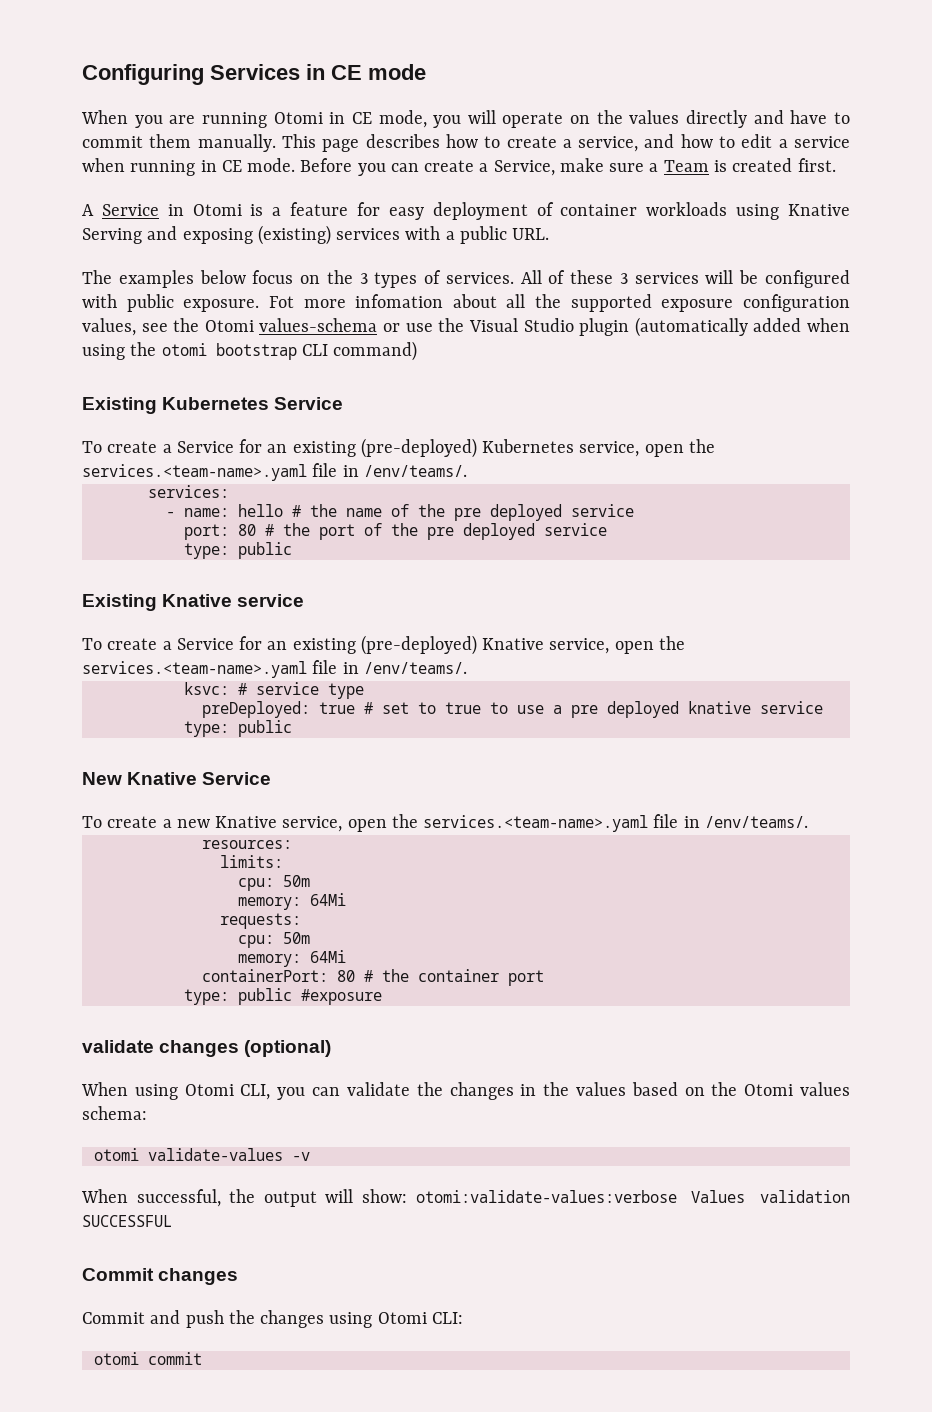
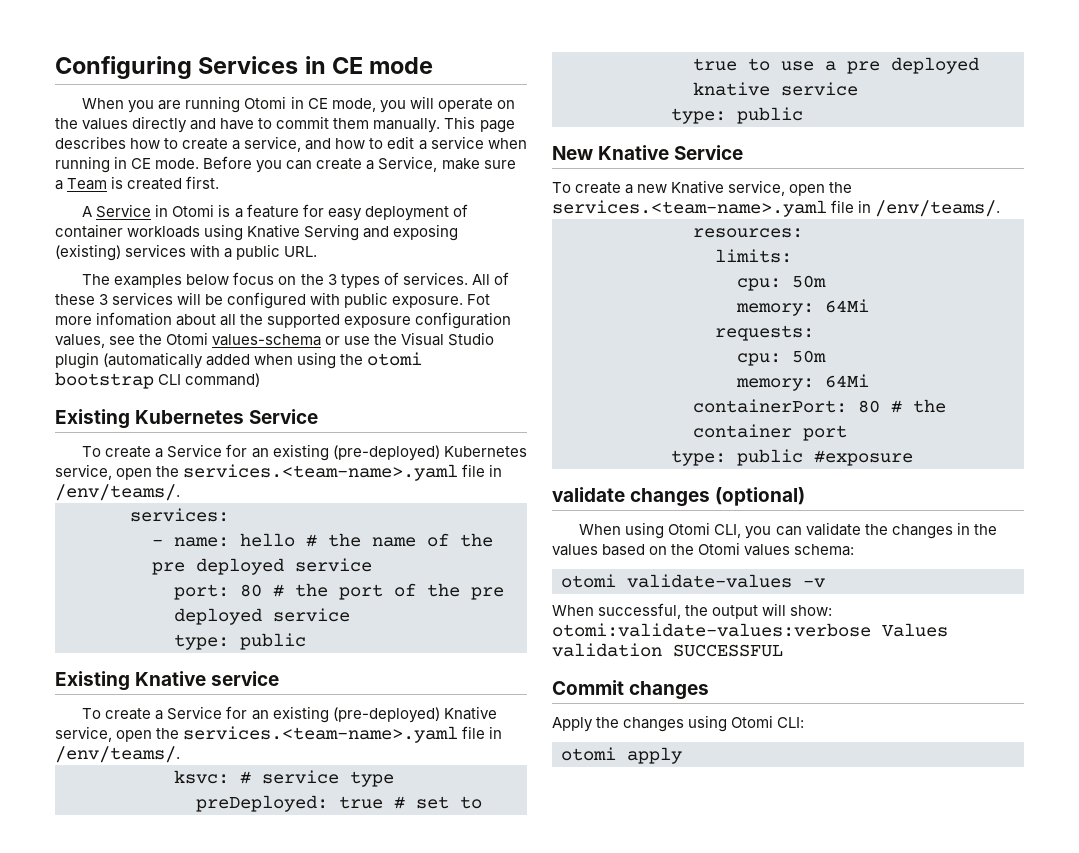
[82,1310,224,1328] Commit and push -> [552,717,593,732] Apply
[147,1352,202,1365] commit -> [627,747,682,764] apply

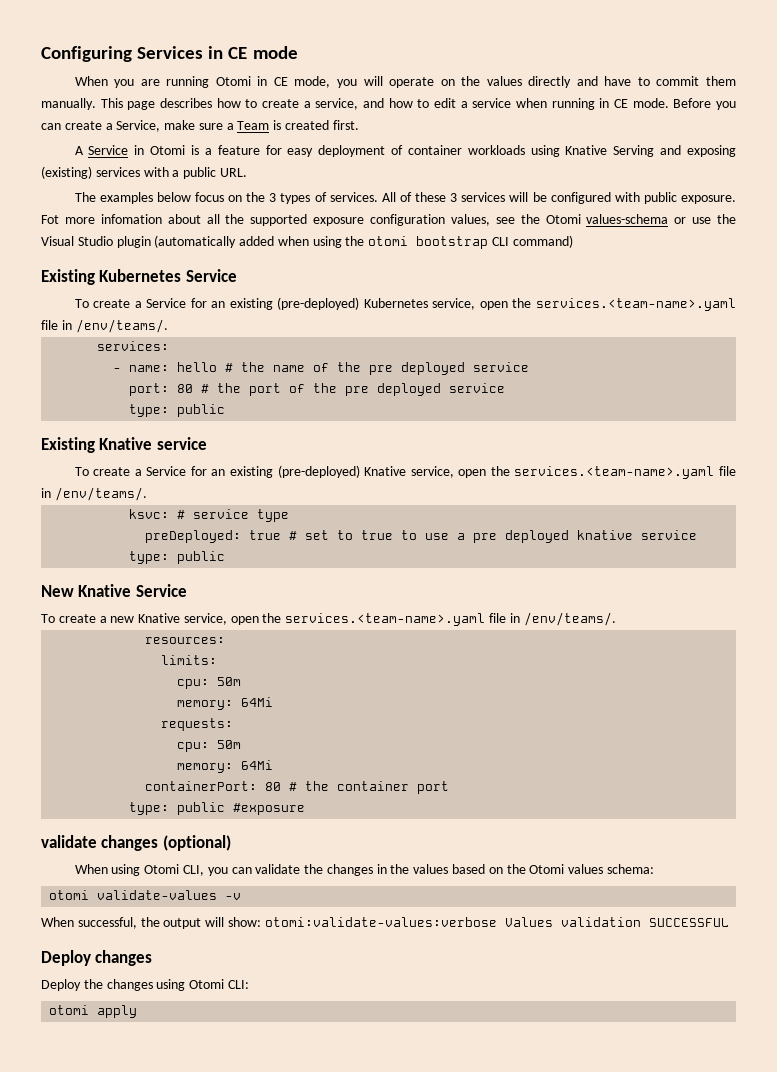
[552,680,624,695] Commit -> [41,950,91,966] Deploy
[552,717,593,732] Apply -> [41,979,81,991] Deploy

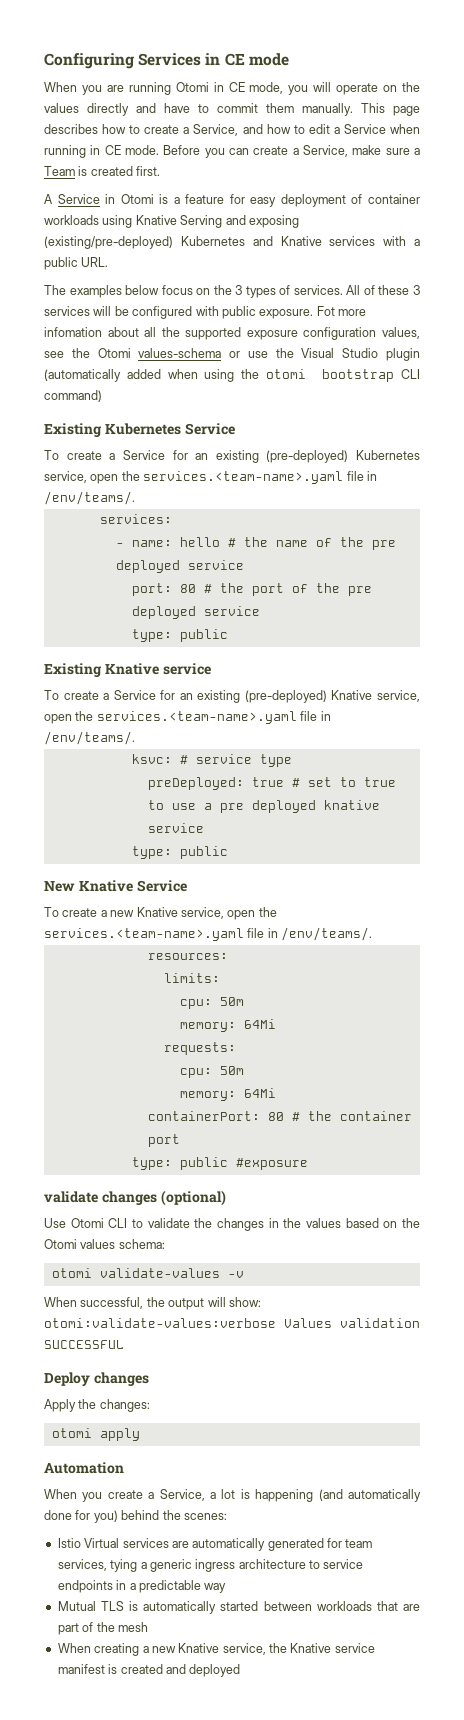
[315,98,359,110] service, -> [193,124,239,136] Service,
[472,98,512,108] service -> [343,124,386,134] Service
[41,166,92,179] (existing) -> [44,236,322,249] (existing/pre-deployed) Kubernetes and Knative
[74,864,252,876] When using Otomi CLI, you can -> [44,1218,143,1228] Use Otomi CLI to
[41,979,249,991] [49,1005,138,1018] Deploy the changes using Otomi CLI: // otomi apply -> [44,1399,150,1412] [51,1428,140,1441] [44,1462,124,1474] [44,1489,421,1502] [44,1510,227,1523] [57,1538,373,1551] [57,1559,364,1572] [57,1580,227,1593] [57,1601,420,1614] [57,1622,148,1635] [57,1643,375,1656] [57,1664,241,1677] Apply the changes: // otomi apply // Automation // When you create a Service, a lot is happening (and automatically done for you) behind the scenes: // Istio Virtual services are automatically generated for team services, tying a generic ingress architecture to service endpoints in a predictable way // Mutual TLS is automatically started between workloads that are part of the mesh // When creating a new Knative service, the Knative service manifest is created and deployed

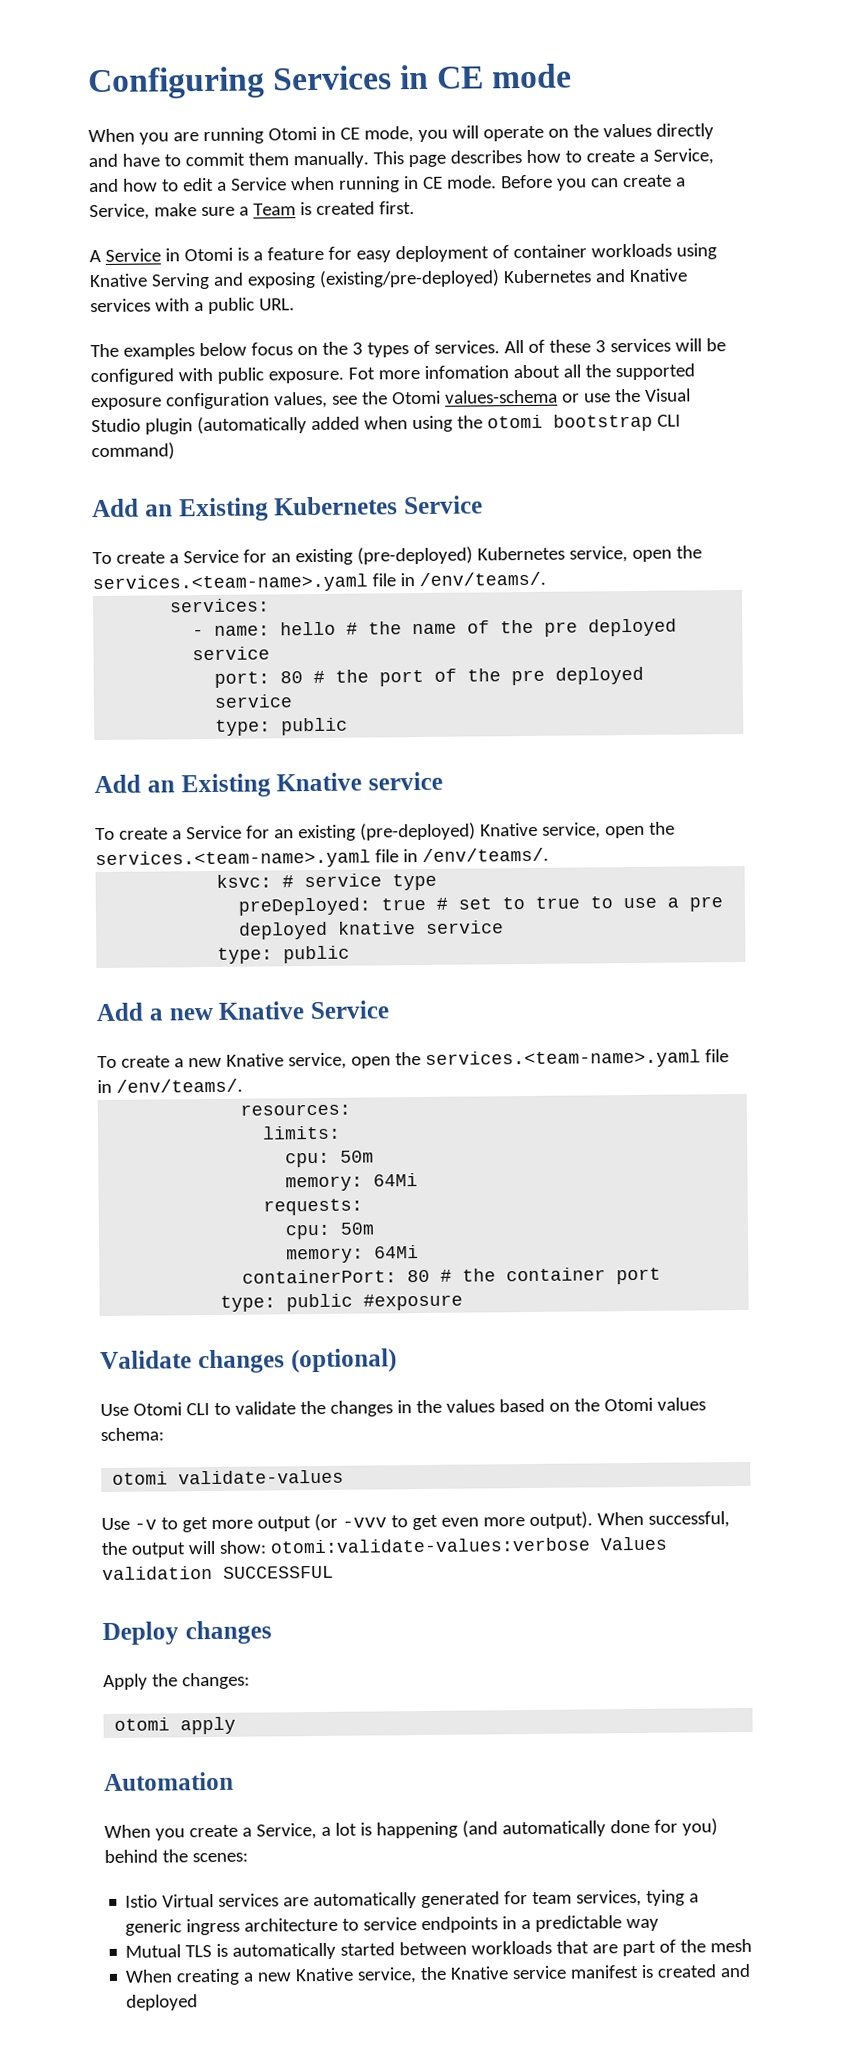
(102, 396) none -> [92,498,173,518] Add an
(228, 635) none -> [94,774,175,794] Add an
[44,881,75,892] New -> [96,1002,213,1022] Add a new
[44,1191,98,1203] validate -> [100,1350,192,1370] Validate
(220, 1273) none -> [101,1517,130,1531] // Use
(244, 1274) // -> [160,1511,593,1533] to get more output (or -vvv to get even more output).

